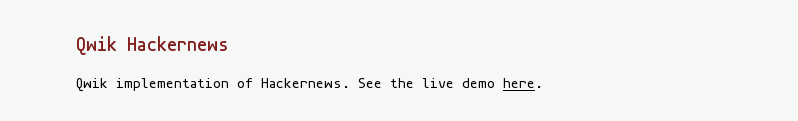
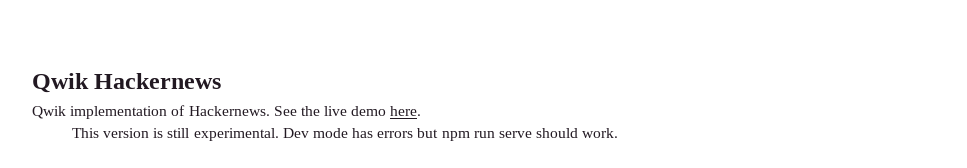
(543, 83) none -> [71,128,619,141] // This version is still experimental. Dev mode has errors but npm run serve should work.

